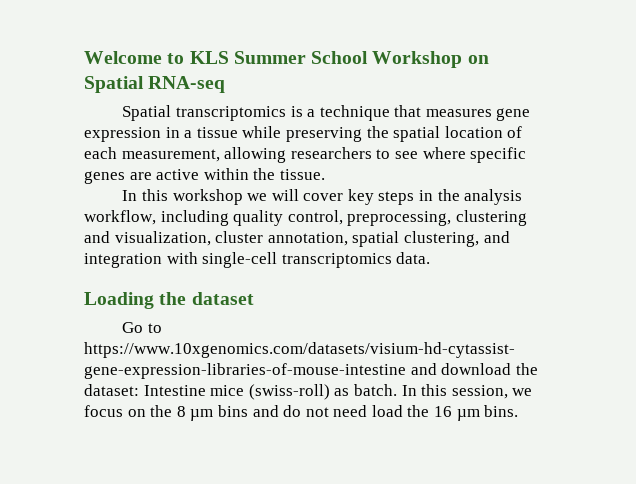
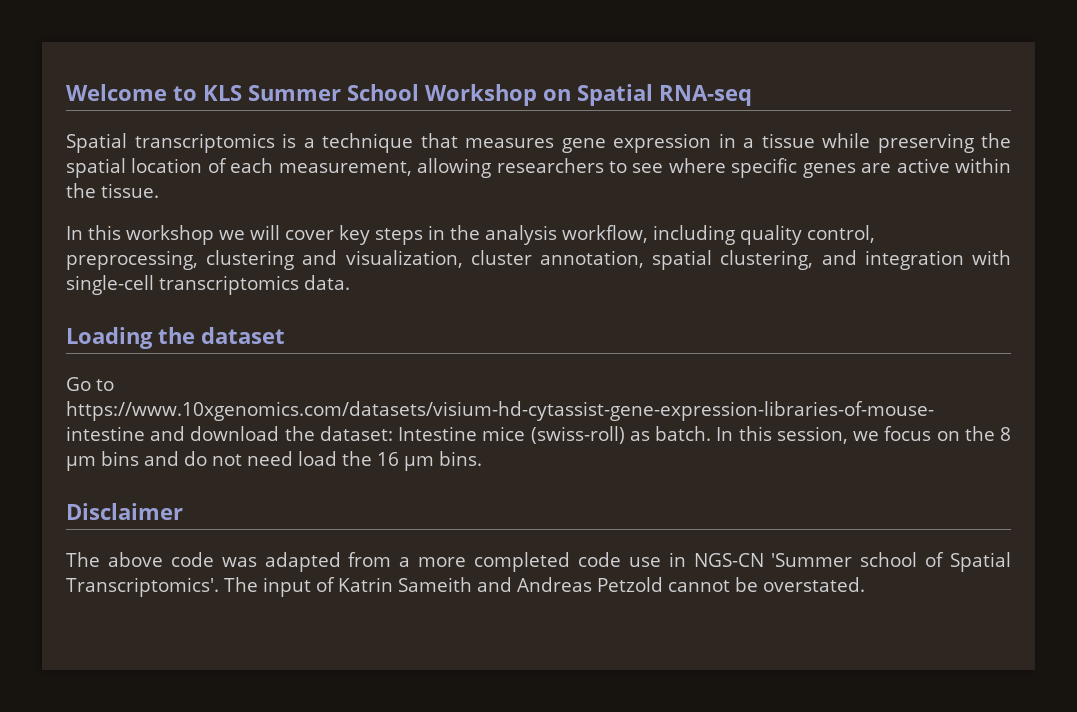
(519, 411) none -> [66,503,183,520] [66,552,1011,572] [66,577,865,597] // Disclaimer // The above code was adapted from a more completed code use in NGS-CN 'Summer school of Spatial Transcriptomics'. The input of Katrin Sameith and Andreas Petzold cannot be overstated.

